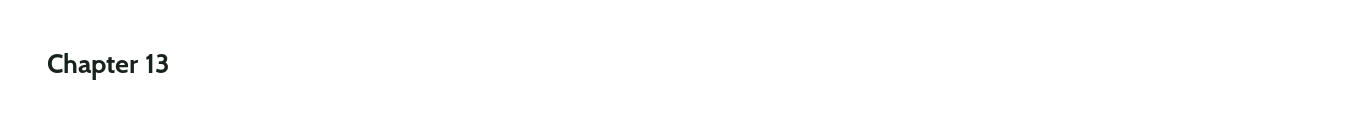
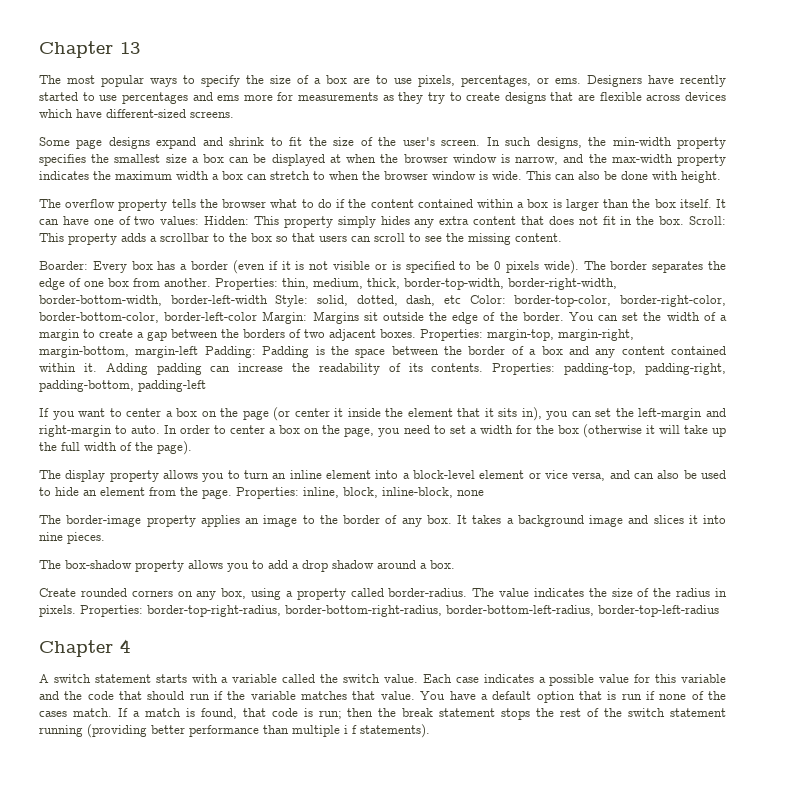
(171, 63) none -> [39,75,726,87] [39,92,727,104] [39,109,234,118] [39,137,727,149] [39,154,727,166] [39,171,721,183] [39,199,727,211] [39,216,726,228] [39,233,562,245] [39,260,727,274] [39,278,617,290] [39,295,727,307] [39,311,727,324] [39,329,634,341] [39,346,726,358] [39,363,726,375] [39,380,206,392] [39,407,726,421] [39,424,726,438] [39,441,192,455] [39,470,727,482] [39,487,484,499] [39,515,726,527] [39,532,105,544] [39,560,455,572] [39,588,728,600] [39,605,719,617] [39,639,130,657] [39,674,727,686] [39,691,726,703] [39,708,727,720] [39,724,430,738] // The most popular ways to specify the size of a box are to use pixels, percentages, or ems. Designers have recently started to use percentages and ems more for measurements as they try to create designs that are flexible across devices which have different-sized screens. // Some page designs expand and shrink to fit the size of the user's screen. In such designs, the min-width property specifies the smallest size a box can be displayed at when the browser window is narrow, and the max-width property indicates the maximum width a box can stretch to when the browser window is wide. This can also be done with height. // The overflow property tells the browser what to do if the content contained within a box is larger than the box itself. It can have one of two values: Hidden: This property simply hides any extra content that does not fit in the box. Scroll: This property adds a scrollbar to the box so that users can scroll to see the missing content. // Boarder: Every box has a border (even if it is not visible or is specified to be 0 pixels wide). The border separates the edge of one box from another. Properties: thin, medium, thick, border-top-width, border-right-width, border-bottom-width, border-left-width Style: solid, dotted, dash, etc Color: border-top-color, border-right-color, border-bottom-color, border-left-color Margin: Margins sit outside the edge of the border. You can set the width of a margin to create a gap between the borders of two adjacent boxes. Properties: margin-top, margin-right, margin-bottom, margin-left Padding: Padding is the space between the border of a box and any content contained within it. Adding padding can increase the readability of its contents. Properties: padding-top, padding-right, padding-bottom, padding-left // If you want to center a box on the page (or center it inside the element that it sits in), you can set the left-margin and right-margin to auto. In order to center a box on the page, you need to set a width for the box (otherwise it will take up the full width of the page). // The display property allows you to turn an inline element into a block-level element or vice versa, and can also be used to hide an element from the page. Properties: inline, block, inline-block, none // The border-image property applies an image to the border of any box. It takes a background image and slices it into nine pieces. // The box-shadow property allows you to add a drop shadow around a box. // Create rounded corners on any box, using a property called border-radius. The value indicates the size of the radius in pixels. Properties: border-top-right-radius, border-bottom-right-radius, border-bottom-left-radius, border-top-left-radius // Chapter 4 // A switch statement starts with a variable called the switch value. Each case indicates a possible value for this variable and the code that should run if the variable matches that value. You have a default option that is run if none of the cases match. If a match is found, that code is run; then the break statement stops the rest of the switch statement running (providing better performance than multiple i f statements).

